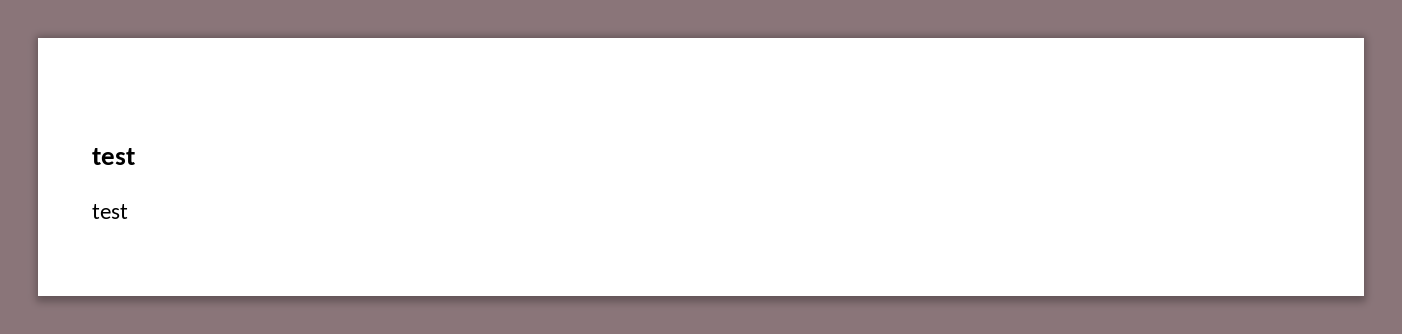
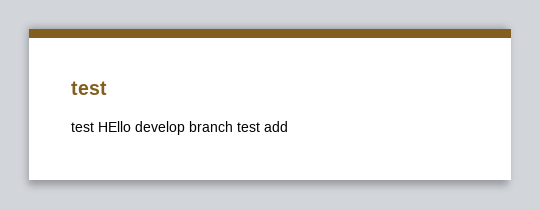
(128, 211) none -> [98,121,288,135] HEllo develop branch test add

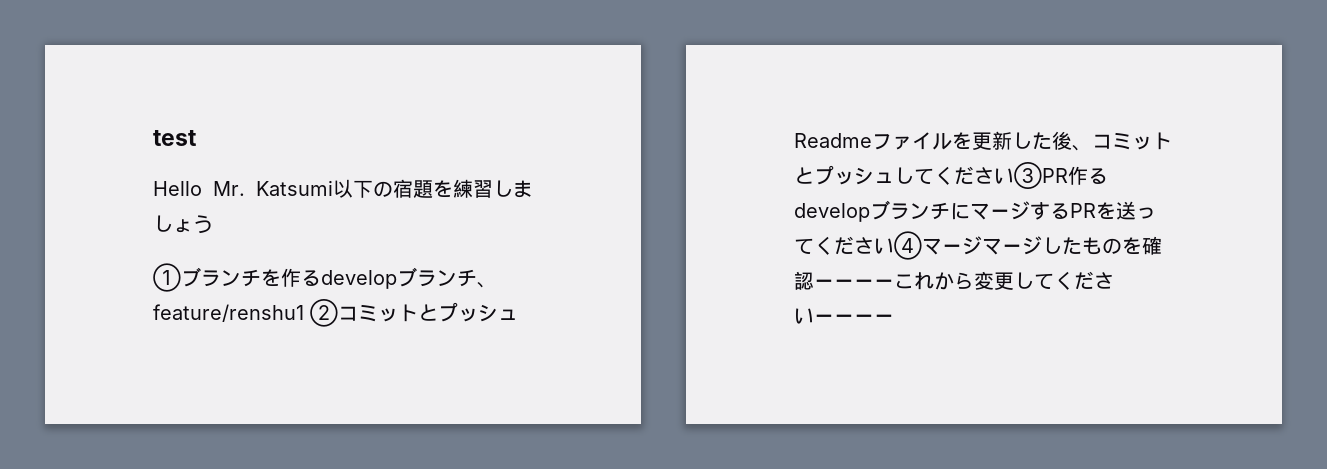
[71,121,288,135] test HEllo develop branch test add -> [153,179,533,198] [153,215,213,234] [153,263,497,292] [153,299,518,327] [794,131,1172,151] [794,162,1108,189] [794,200,1156,222] [794,231,1162,260] [794,271,1114,290] [794,308,894,324] Hello Mr. Katsumi以下の宿題を練習しましょう // ①ブランチを作るdevelopブランチ、feature/renshu1 ②コミットとプッシュReadmeファイルを更新した後、コミットとプッシュしてください③PR作るdevelopブランチにマージするPRを送ってください④マージマージしたものを確認ーーーーこれから変更してくださいーーーー

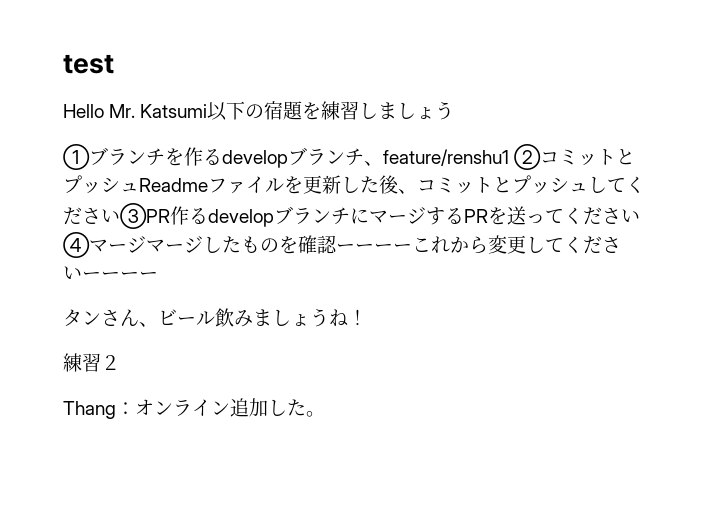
(894, 318) none -> [63,308,367,327] [63,353,120,372] [63,398,325,419] // タンさん、ビール飲みましょうね！ // 練習２ // Thang：オンライン追加した。

